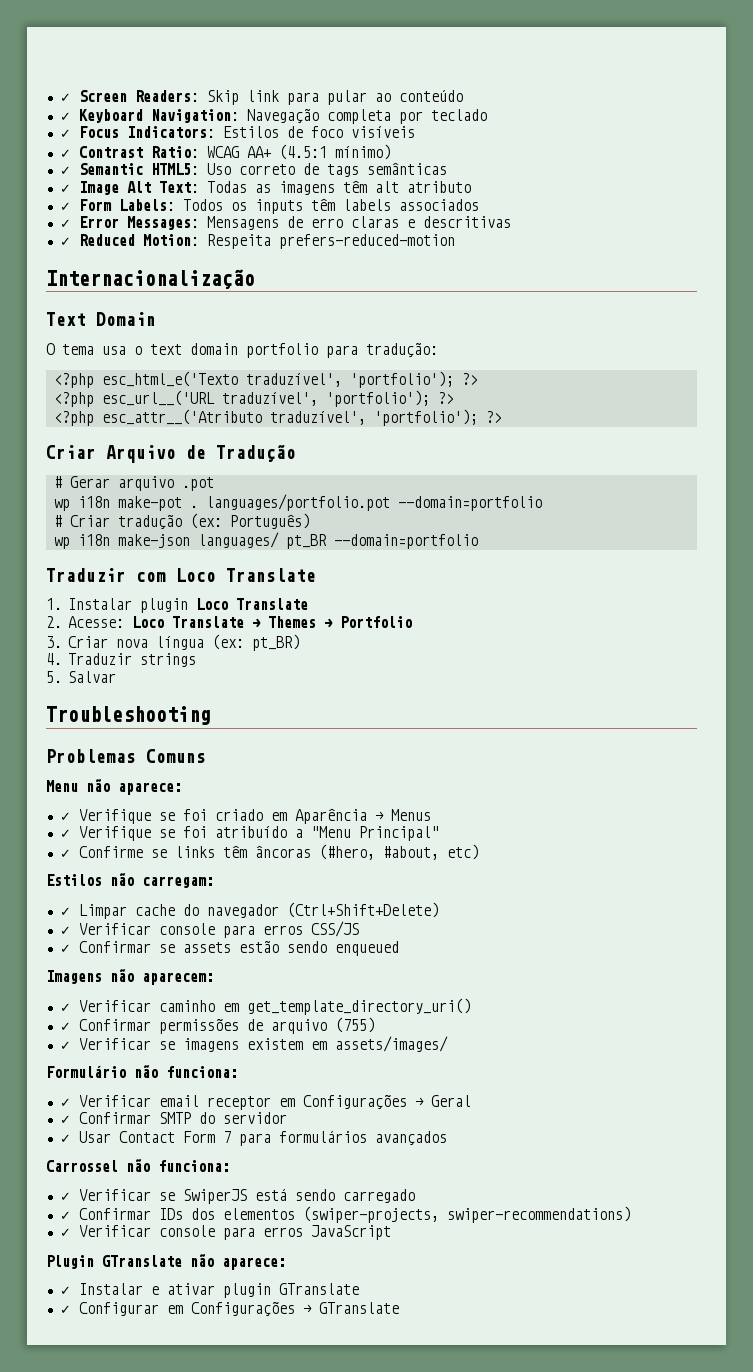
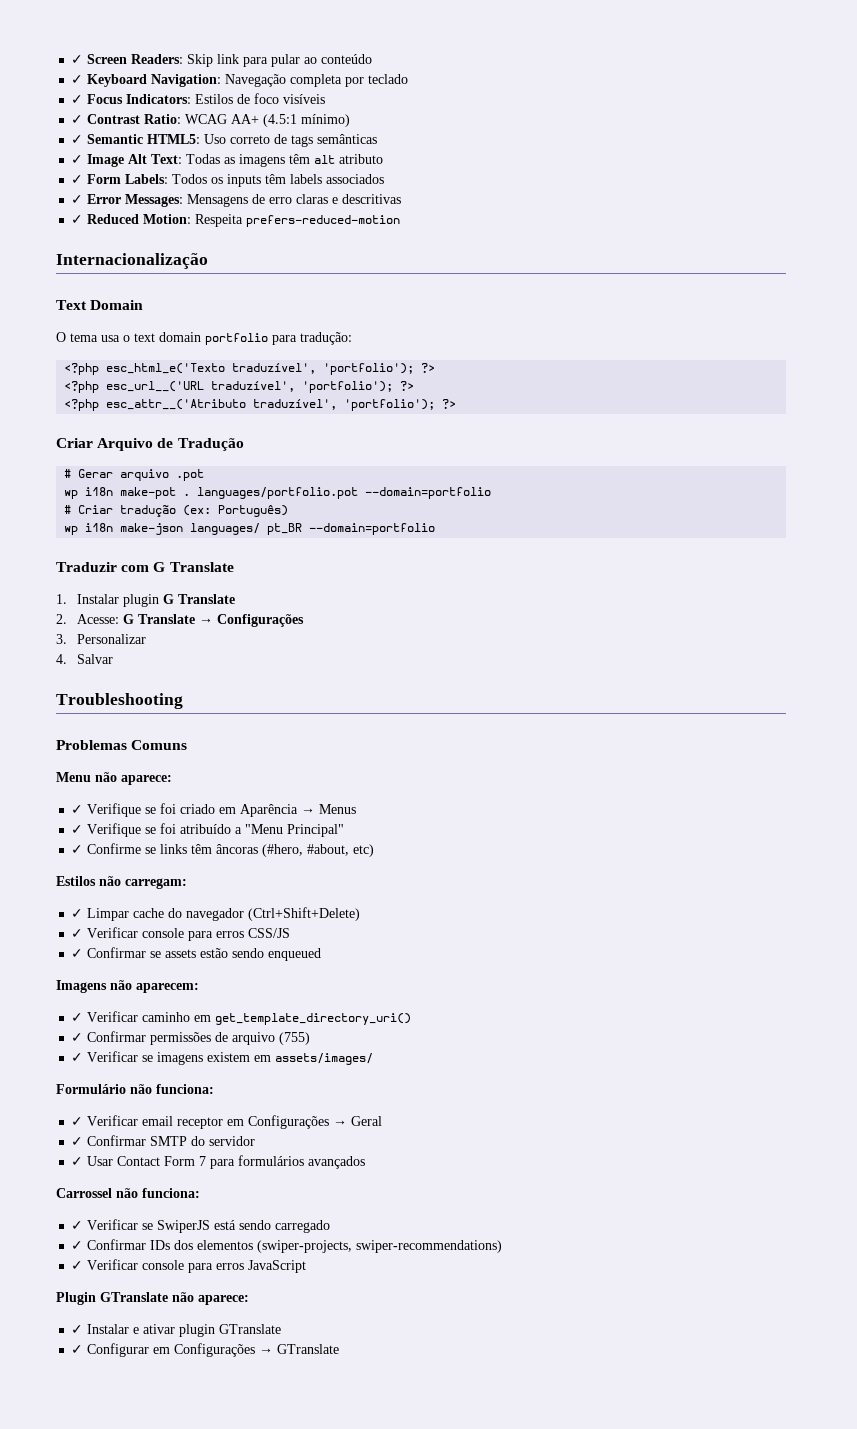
[176,568,216,582] Loco -> [153,562,166,572] G
[196,598,229,610] Loco -> [163,594,175,604] G
[132,616,165,628] Loco -> [123,614,135,624] G
[268,616,413,628] [46,634,301,651] [46,653,197,667] [46,671,62,683] Themes → Portfolio // 3. Criar nova língua (ex: pt_BR) // 4. Traduzir strings // 5. -> [217,614,305,627] [56,634,147,644] [56,654,67,664] Configurações // 3. Personalizar // 4.

